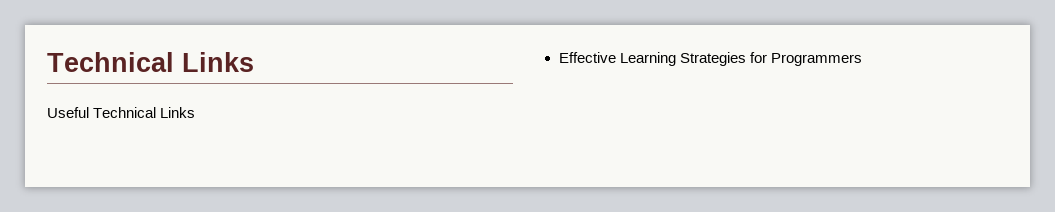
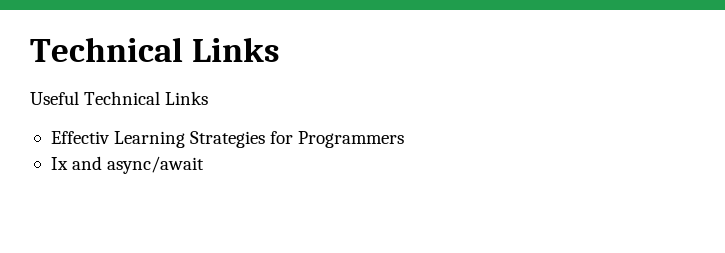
[558,52,616,63] Effective -> [50,131,110,144] Effectiv
(862, 59) none -> [50,156,205,174] // Ix and async/await

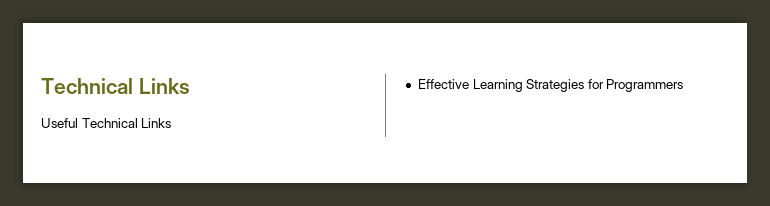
[50,131,110,144] Effectiv -> [417,79,469,89] Effective
[50,156,205,174] // Ix and async/await -> (684, 85) none

